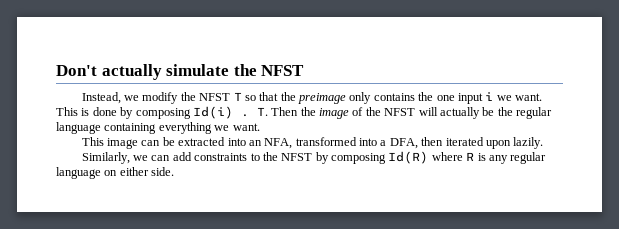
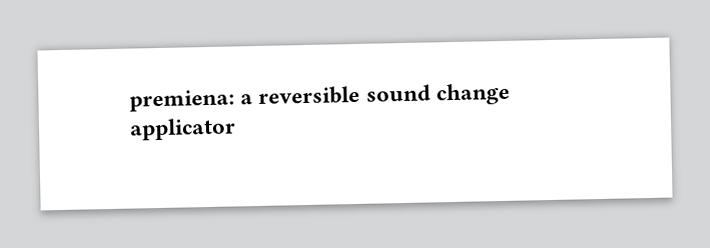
[56,64,305,80] [81,92,543,104] [56,106,552,119] [56,122,260,134] [81,137,544,149] [81,151,547,164] [56,167,175,179] Don't actually simulate the NFST // Instead, we modify the NFST T so that the preimage only contains the one input i we want. This is done by composing Id(i) . T. Then the image of the NFST will actually be the regular language containing everything we want. // This image can be extracted into an NFA, transformed into a DFA, then iterated upon lazily. // Similarly, we can add constraints to the NFST by composing Id(R) where R is any regular language on either side. -> [129,82,510,112] [129,117,236,141] premiena: a reversible sound change applicator

